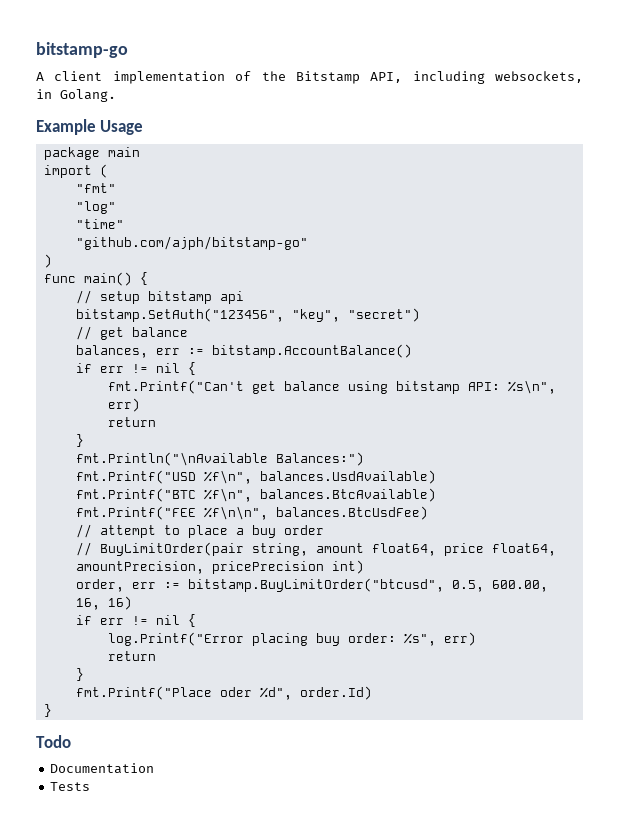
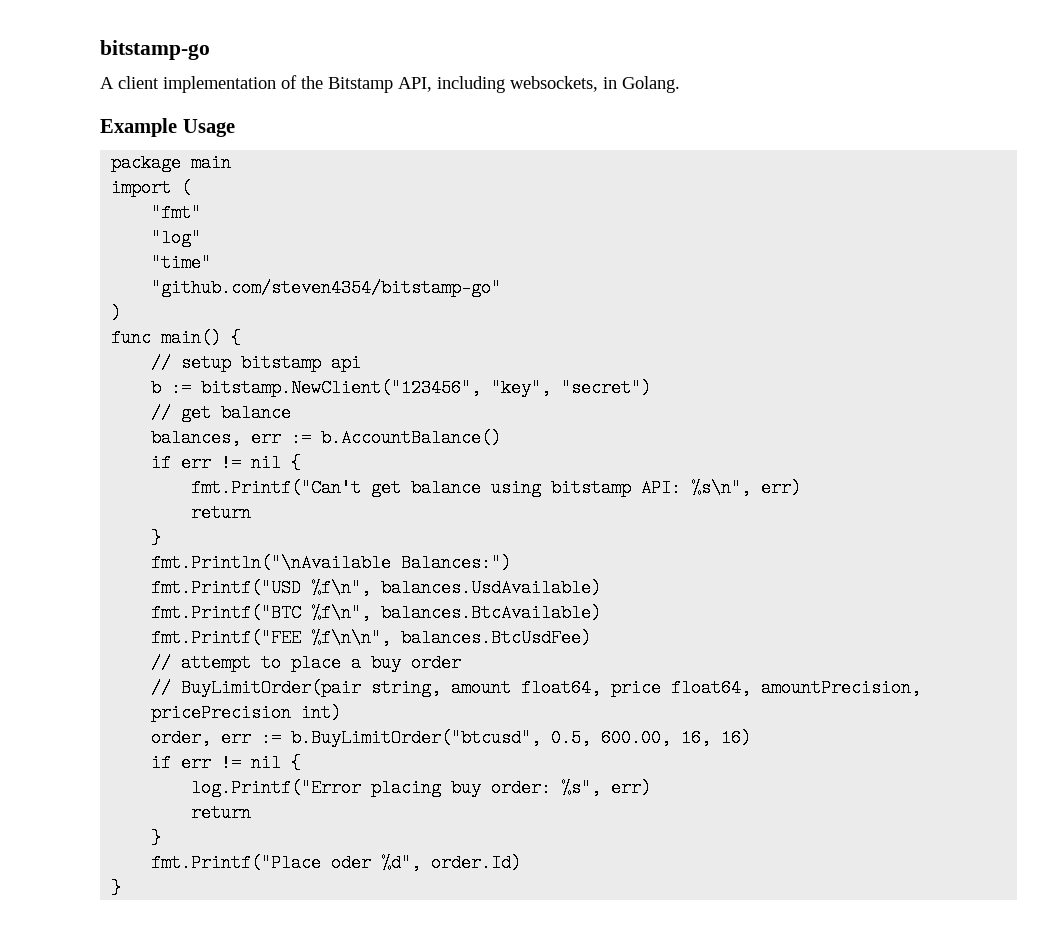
[75,236,308,250] "github.com/ajph/bitstamp-go" -> [151,279,502,297] "github.com/steven4354/bitstamp-go"
[75,308,284,322] bitstamp.SetAuth("123456", -> [151,379,482,397] b := bitstamp.NewClient("123456",
[211,344,412,358] bitstamp.AccountBalance() -> [321,429,502,447] b.AccountBalance()
[187,578,444,592] bitstamp.BuyLimitOrder("btcusd", -> [291,729,542,747] b.BuyLimitOrder("btcusd",
[36,735,71,748] [50,763,155,774] [50,782,91,791] // Todo // Documentation // Tests -> (122, 888) none

